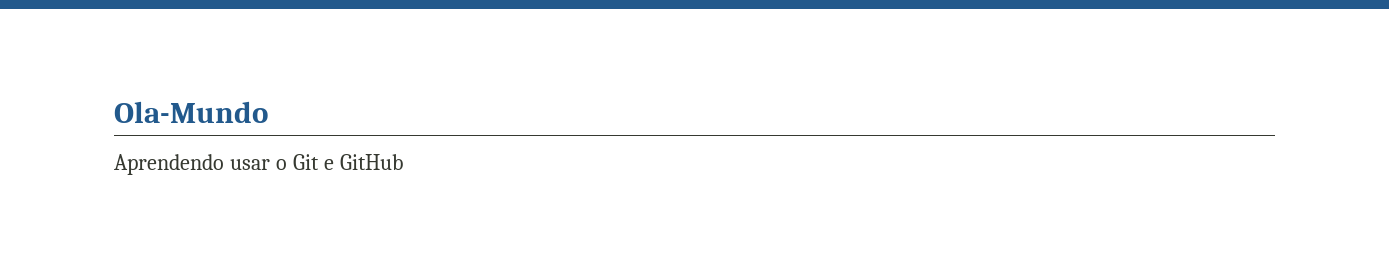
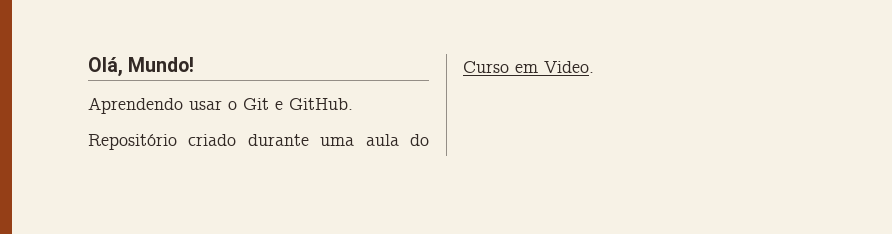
[114,101,268,123] Ola-Mundo -> [88,57,195,77] Olá, Mundo!
[339,154,403,170] GitHub -> [289,98,353,110] [88,134,429,150] [463,61,594,73] GitHub. // Repositório criado durante uma aula do Curso em Video.

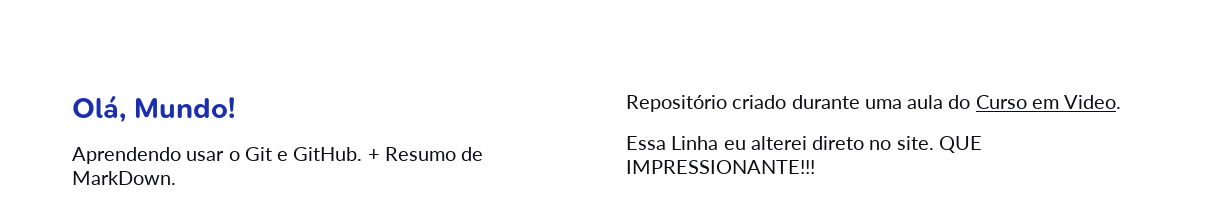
(353, 104) none -> [367,147,484,161] [72,171,176,185] + Resumo de MarkDown.
(594, 67) none -> [626,136,982,153] [626,160,815,174] // Essa Linha eu alterei direto no site. QUE IMPRESSIONANTE!!!

